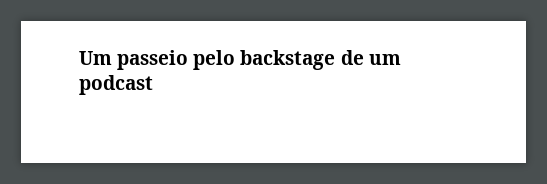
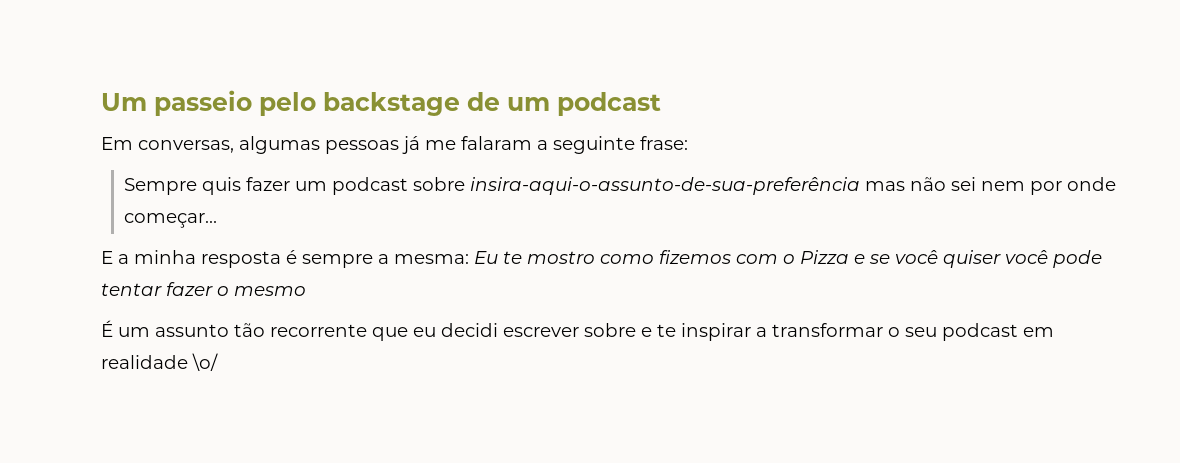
(153, 85) none -> [101,136,688,154] [123,177,1116,195] [123,213,217,228] [101,250,1102,268] [101,282,306,296] [101,320,1054,341] [101,353,218,371] // Em conversas, algumas pessoas já me falaram a seguinte frase: // Sempre quis fazer um podcast sobre insira-aqui-o-assunto-de-sua-preferência mas não sei nem por onde começar… // E a minha resposta é sempre a mesma: Eu te mostro como fizemos com o Pizza e se você quiser você pode tentar fazer o mesmo // É um assunto tão recorrente que eu decidi escrever sobre e te inspirar a transformar o seu podcast em realidade \o/

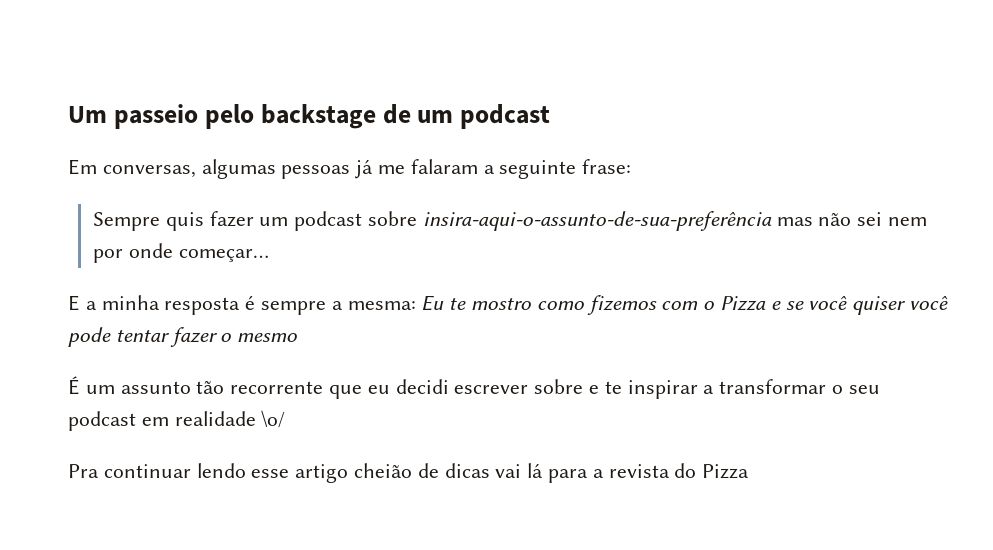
(218, 362) none -> [68,463,750,483] // Pra continuar lendo esse artigo cheião de dicas vai lá para a revista do Pizza

